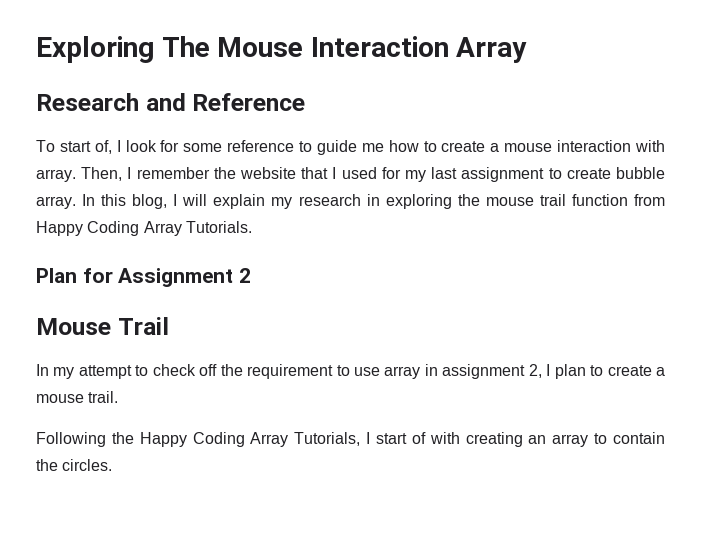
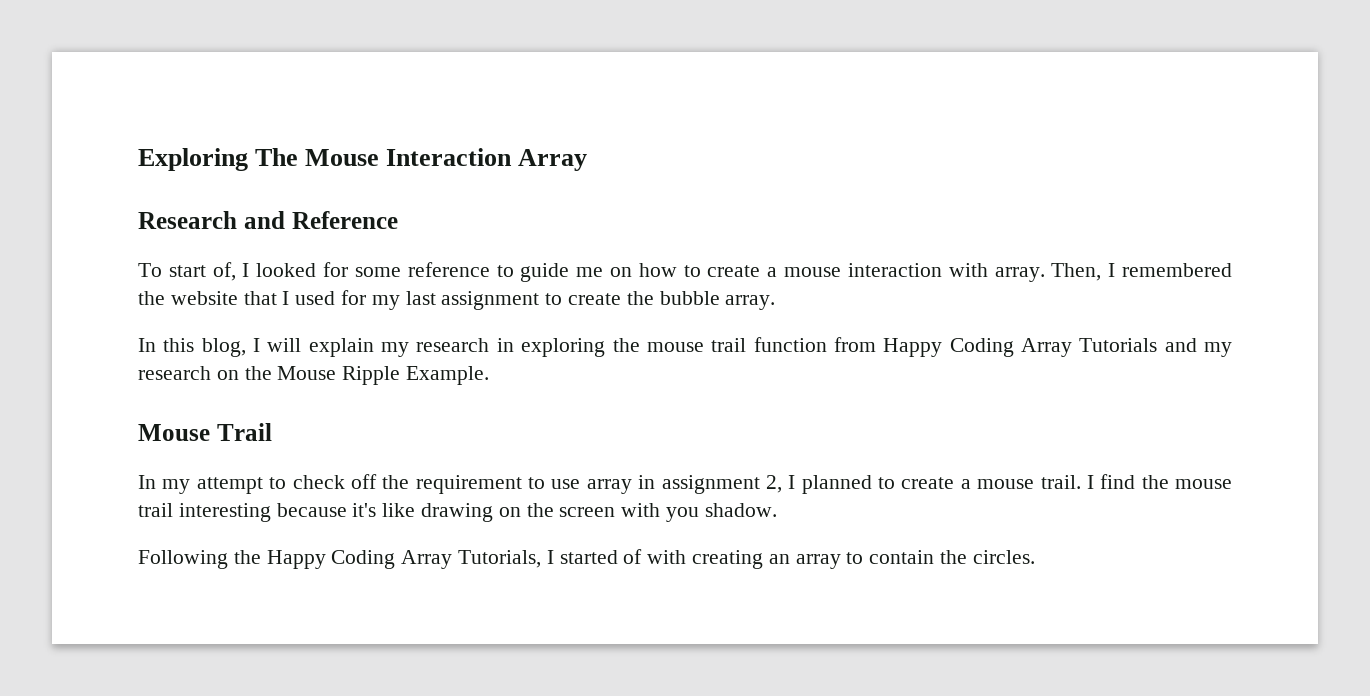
[125,140,157,152] look -> [256,263,317,277] looked
(384, 147) none -> [610,267,632,277] on
[136,167,210,179] remember -> [1122,263,1233,277] remembered
(611, 173) none -> [626,291,654,305] the
(76, 202) none -> (776, 302) //
[185,221,252,233] [36,268,252,287] Tutorials. // Plan for Assignment 2 -> [1079,338,1232,357] [138,366,490,385] Tutorials and my research on the Mouse Ripple Example.
[554,364,586,379] plan -> [801,475,872,494] planned
(119, 397) none -> [1086,474,1232,489] [138,503,777,522] I find the mouse trail interesting because it's like drawing on the screen with you shadow.
[375,433,407,444] start -> [559,550,618,564] started

